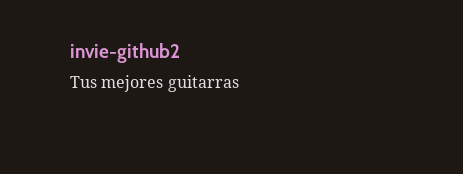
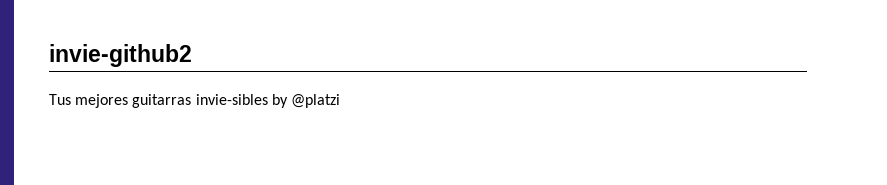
(239, 83) none -> [195,94,340,108] invie-sibles by @platzi

